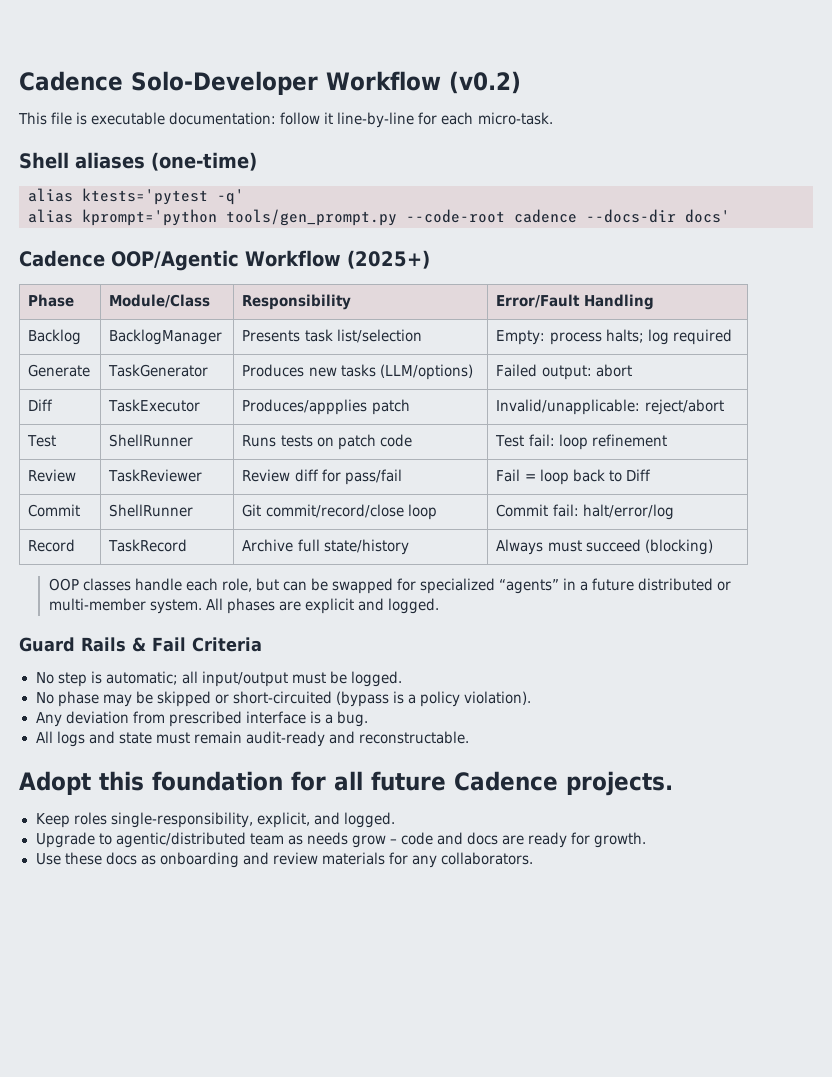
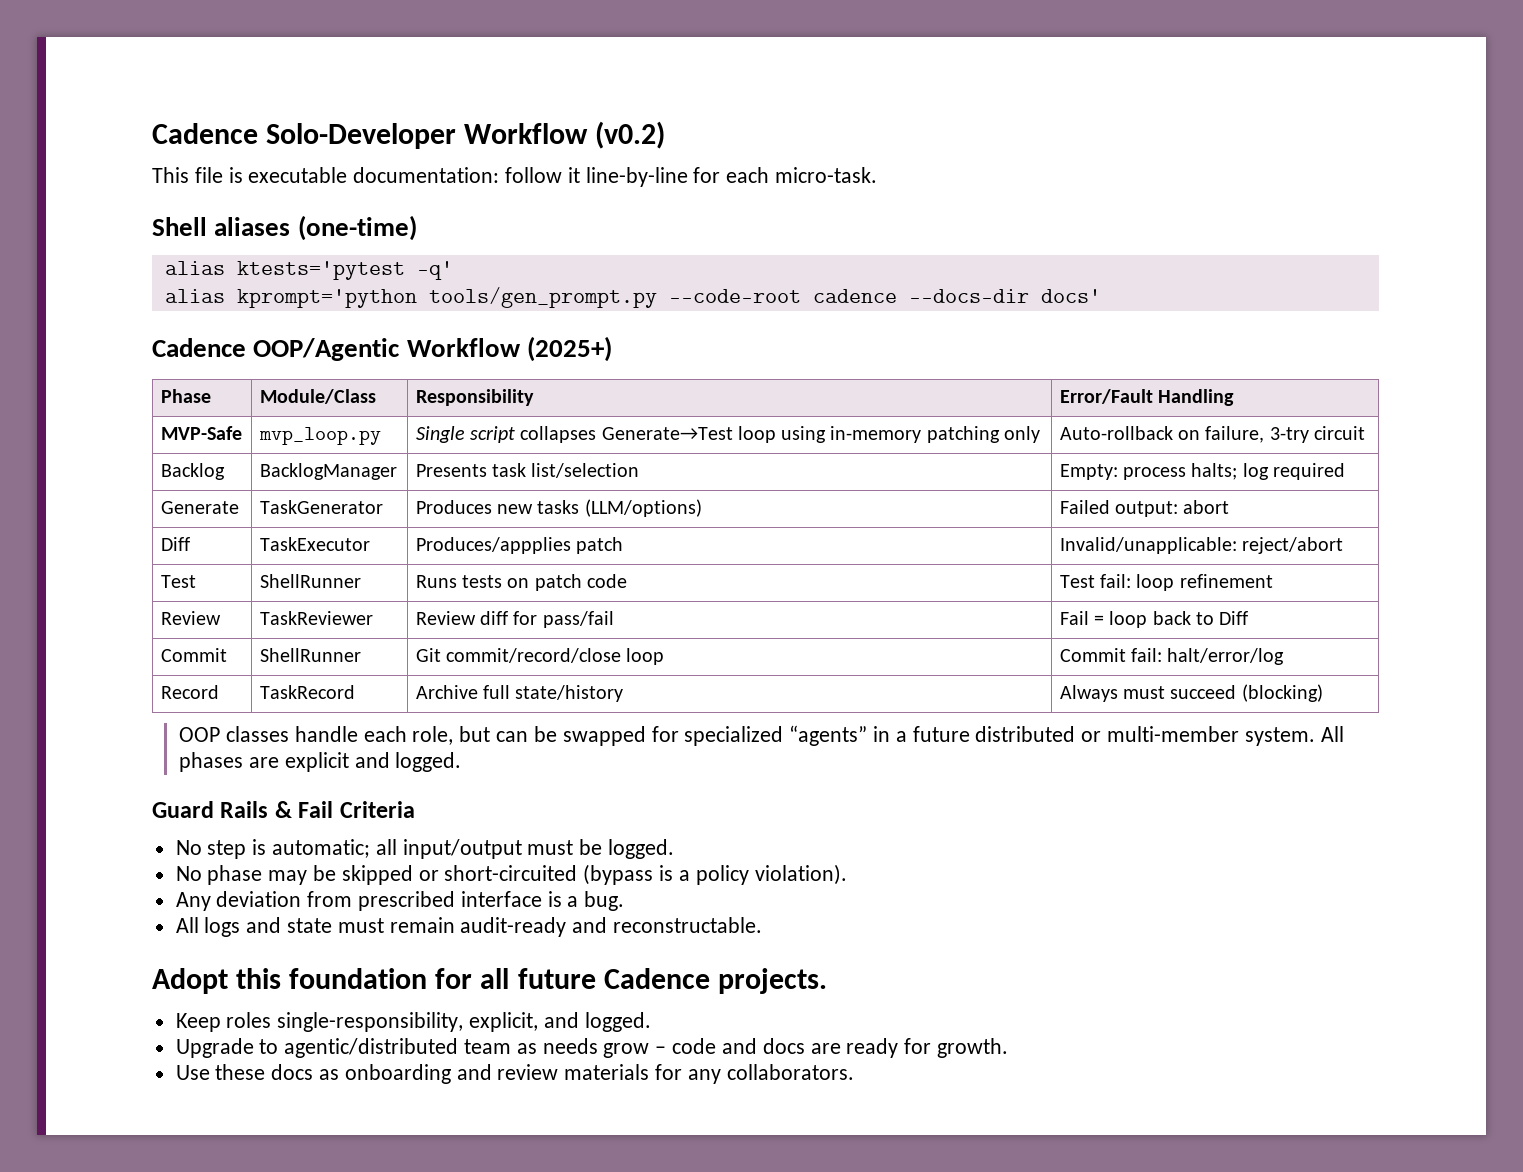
(655, 302) none -> [160,426,242,440] [258,427,381,445] [415,426,1040,443] [1059,426,1365,443] // MVP-Safe | mvp_loop.py | Single script collapses Generate→Test loop using in-memory patching only | Auto-rollback on failure, 3-try circuit

